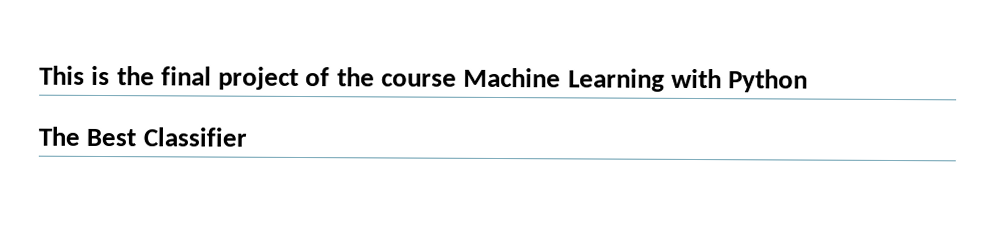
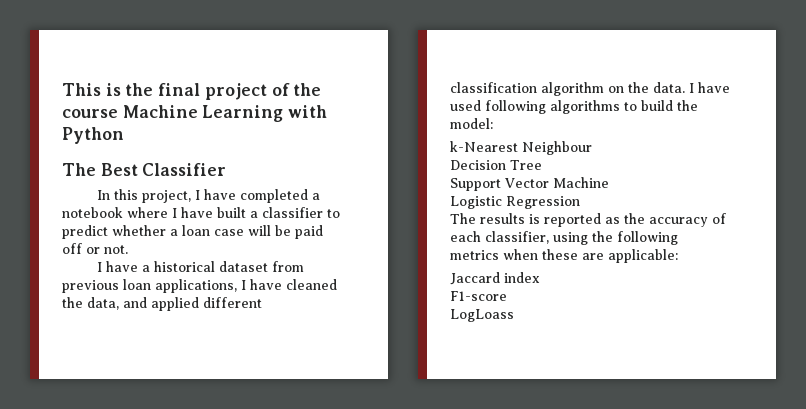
(247, 137) none -> [97,189,321,203] [62,207,340,218] [62,225,323,239] [62,243,128,254] [97,261,305,272] [62,279,337,293] [62,297,262,311] [450,82,730,96] [450,100,698,114] [450,118,493,129] [450,141,592,155] [450,160,542,170] [450,177,609,191] [450,196,580,209] [450,213,726,227] [450,231,678,245] [450,249,678,263] [450,272,540,285] [450,291,507,301] [450,309,514,322] // In this project, I have completed a notebook where I have built a classifier to predict whether a loan case will be paid off or not. // I have a historical dataset from previous loan applications, I have cleaned the data, and applied different classification algorithm on the data. I have used following algorithms to build the model: // k-Nearest Neighbour // Decision Tree // Support Vector Machine // Logistic Regression // The results is reported as the accuracy of each classifier, using the following metrics when these are applicable: // Jaccard index // F1-score // LogLoass

